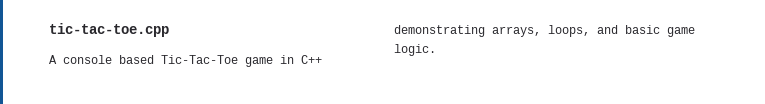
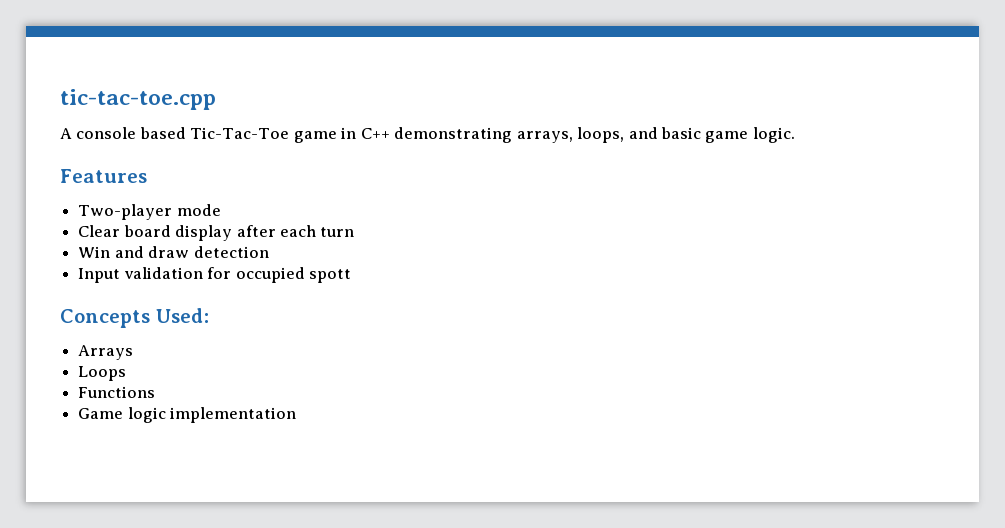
(436, 50) none -> [60,169,147,183] [78,204,221,220] [78,225,355,241] [78,246,269,258] [78,267,351,283] [60,308,209,328] [78,345,134,360] [78,366,127,381] [78,386,156,398] [78,407,297,423] // Features // Two-player mode // Clear board display after each turn // Win and draw detection // Input validation for occupied spott // Concepts Used: // Arrays // Loops // Functions // Game logic implementation

